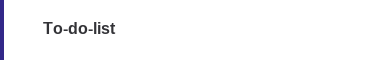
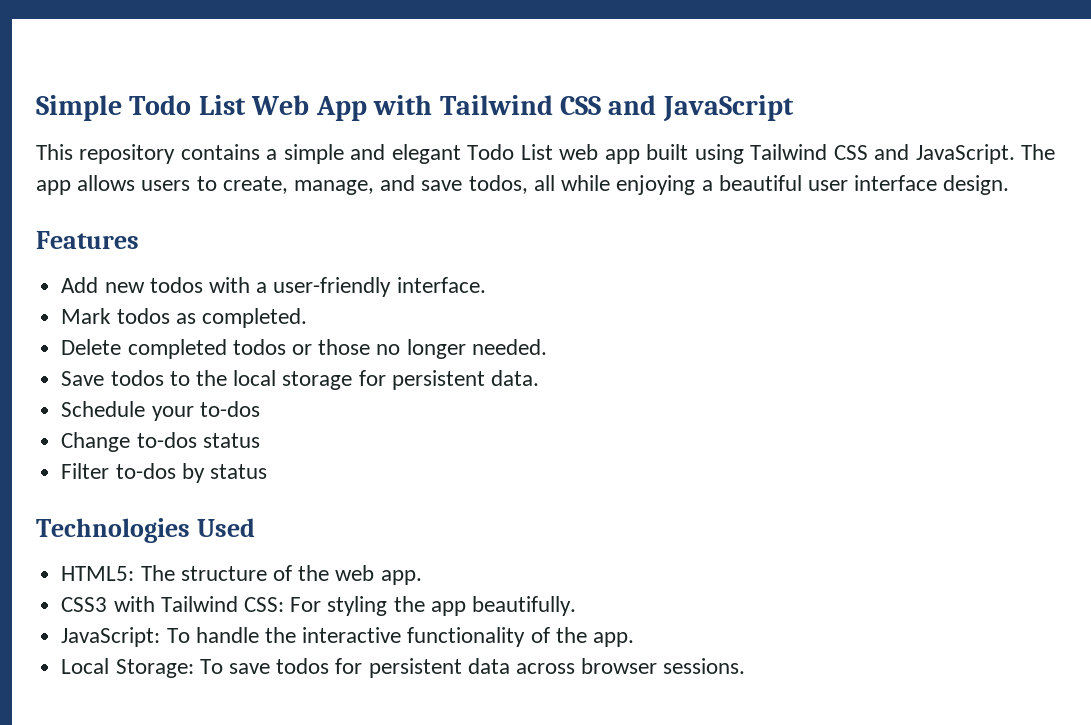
[43,22,116,34] To-do-list -> [36,95,794,122] [36,144,1056,164] [36,175,1010,195] [36,231,139,249] [61,277,486,297] [61,308,307,328] [61,339,547,359] [61,370,539,390] [61,401,260,421] [61,432,260,452] [61,463,267,483] [36,518,255,543] [61,565,422,585] [61,596,576,616] [61,627,634,647] [61,658,746,678] Simple Todo List Web App with Tailwind CSS and JavaScript // This repository contains a simple and elegant Todo List web app built using Tailwind CSS and JavaScript. The app allows users to create, manage, and save todos, all while enjoying a beautiful user interface design. // Features // Add new todos with a user-friendly interface. // Mark todos as completed. // Delete completed todos or those no longer needed. // Save todos to the local storage for persistent data. // Schedule your to-dos // Change to-dos status // Filter to-dos by status // Technologies Used // HTML5: The structure of the web app. // CSS3 with Tailwind CSS: For styling the app beautifully. // JavaScript: To handle the interactive functionality of the app. // Local Storage: To save todos for persistent data across browser sessions.

